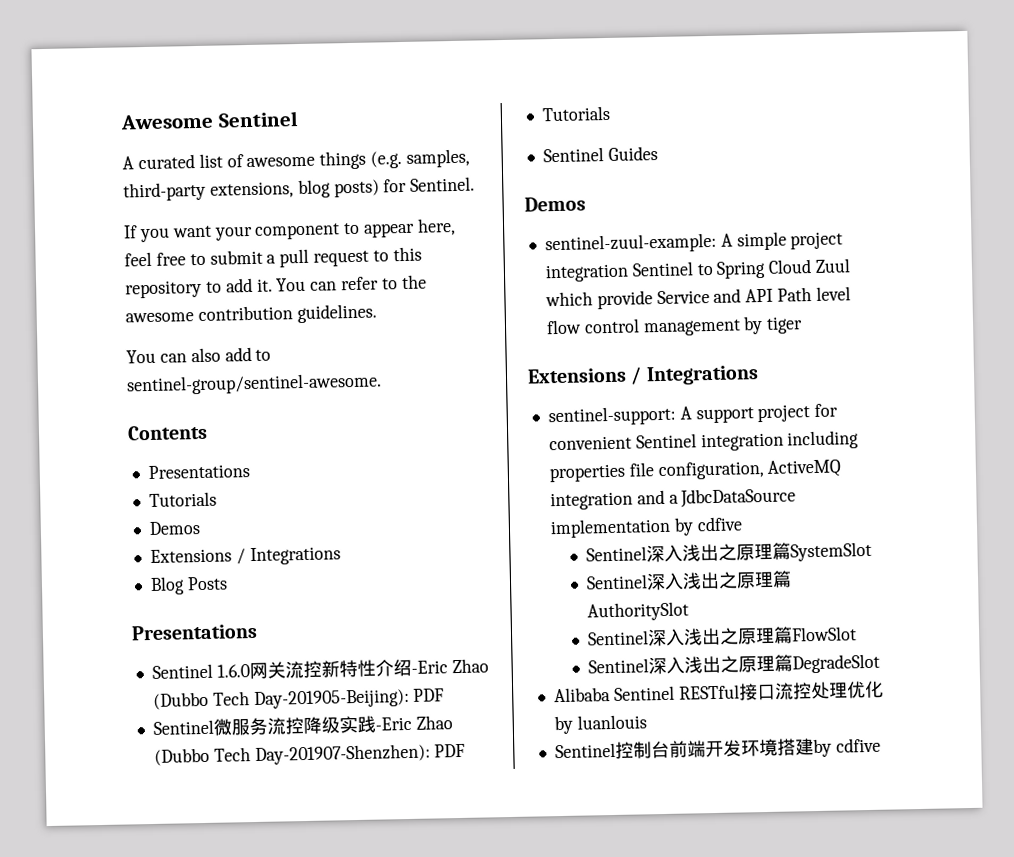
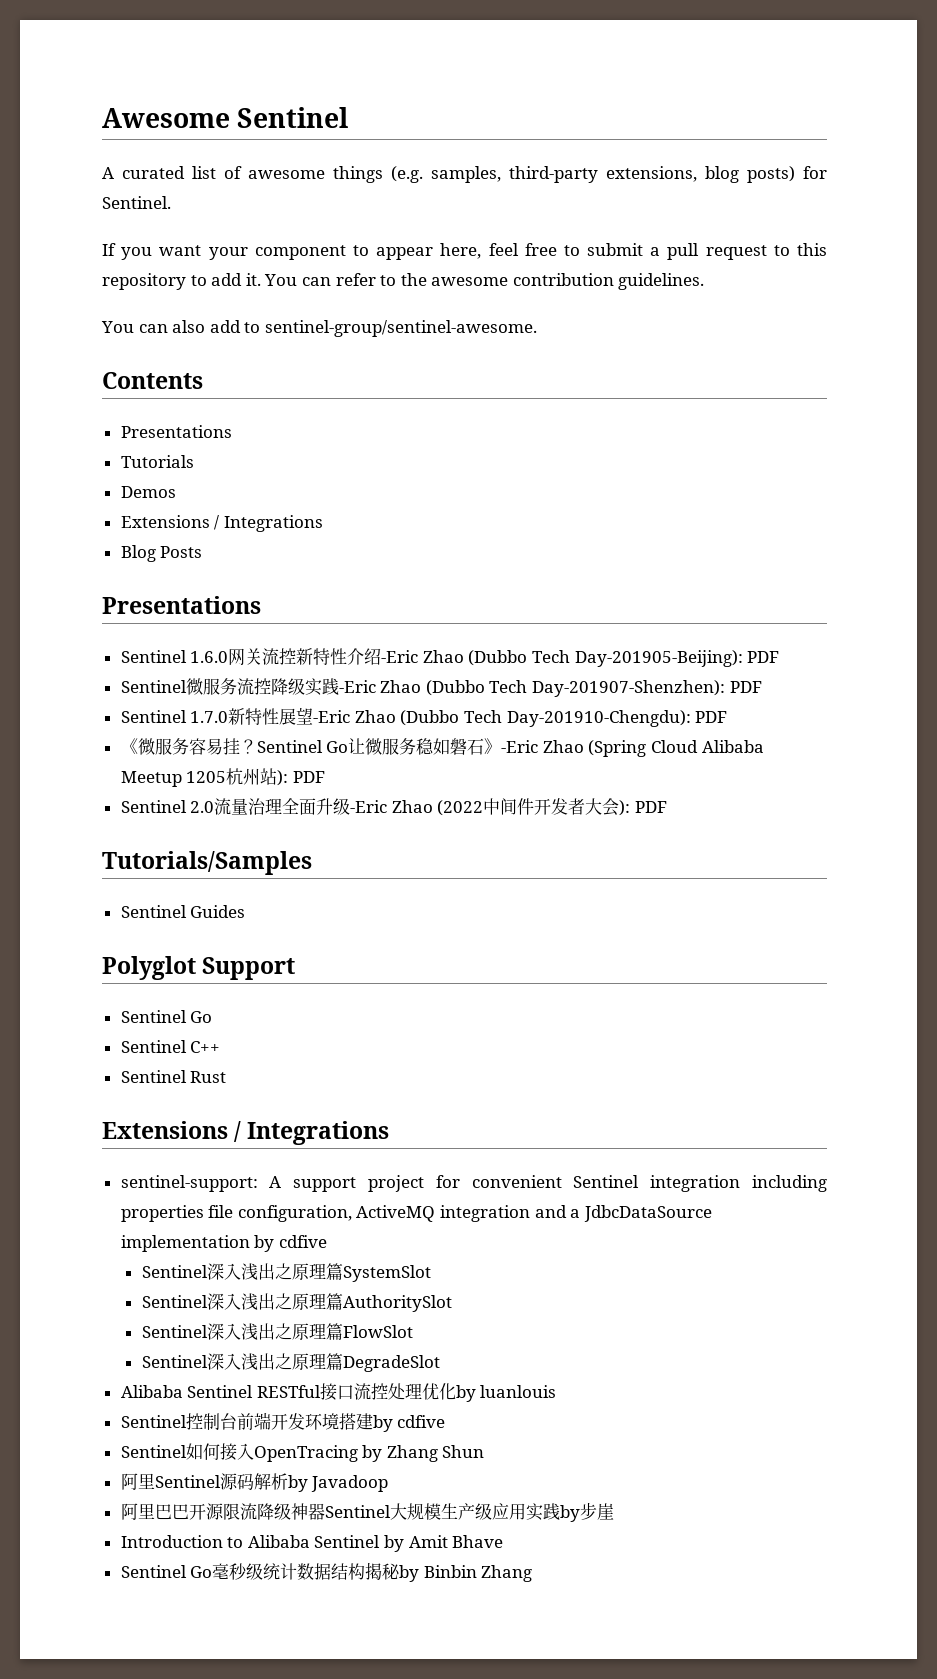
[541,105,610,122] [542,146,658,163] [524,196,586,212] [544,231,844,255] [544,258,852,283] [544,286,851,310] [545,315,804,337] Tutorials // Sentinel Guides // Demos // sentinel-zuul-example: A simple project integration Sentinel to Spring Cloud Zuul which provide Service and API Path level flow control management by tiger -> [120,707,728,727] [120,738,764,757] [120,768,325,787] [120,798,668,816] [102,851,312,875] [120,905,246,918] [102,956,296,980] [120,1010,213,1023] [120,1040,221,1053] [120,1070,227,1083] Sentinel 1.7.0新特性展望-Eric Zhao (Dubbo Tech Day-201910-Chengdu): PDF // 《微服务容易挂？Sentinel Go让微服务稳如磐石》-Eric Zhao (Spring Cloud Alibaba Meetup 1205杭州站): PDF // Sentinel 2.0流量治理全面升级-Eric Zhao (2022中间件开发者大会): PDF // Tutorials/Samples // Sentinel Guides // Polyglot Support // Sentinel Go // Sentinel C++ // Sentinel Rust
(881, 745) none -> [120,1443,485,1462] [120,1473,389,1492] [120,1502,614,1522] [120,1535,504,1552] [120,1562,533,1582] // Sentinel如何接入OpenTracing by Zhang Shun // 阿里Sentinel源码解析by Javadoop // 阿里巴巴开源限流降级神器Sentinel大规模生产级应用实践by步崖 // Introduction to Alibaba Sentinel by Amit Bhave // Sentinel Go毫秒级统计数据结构揭秘by Binbin Zhang

